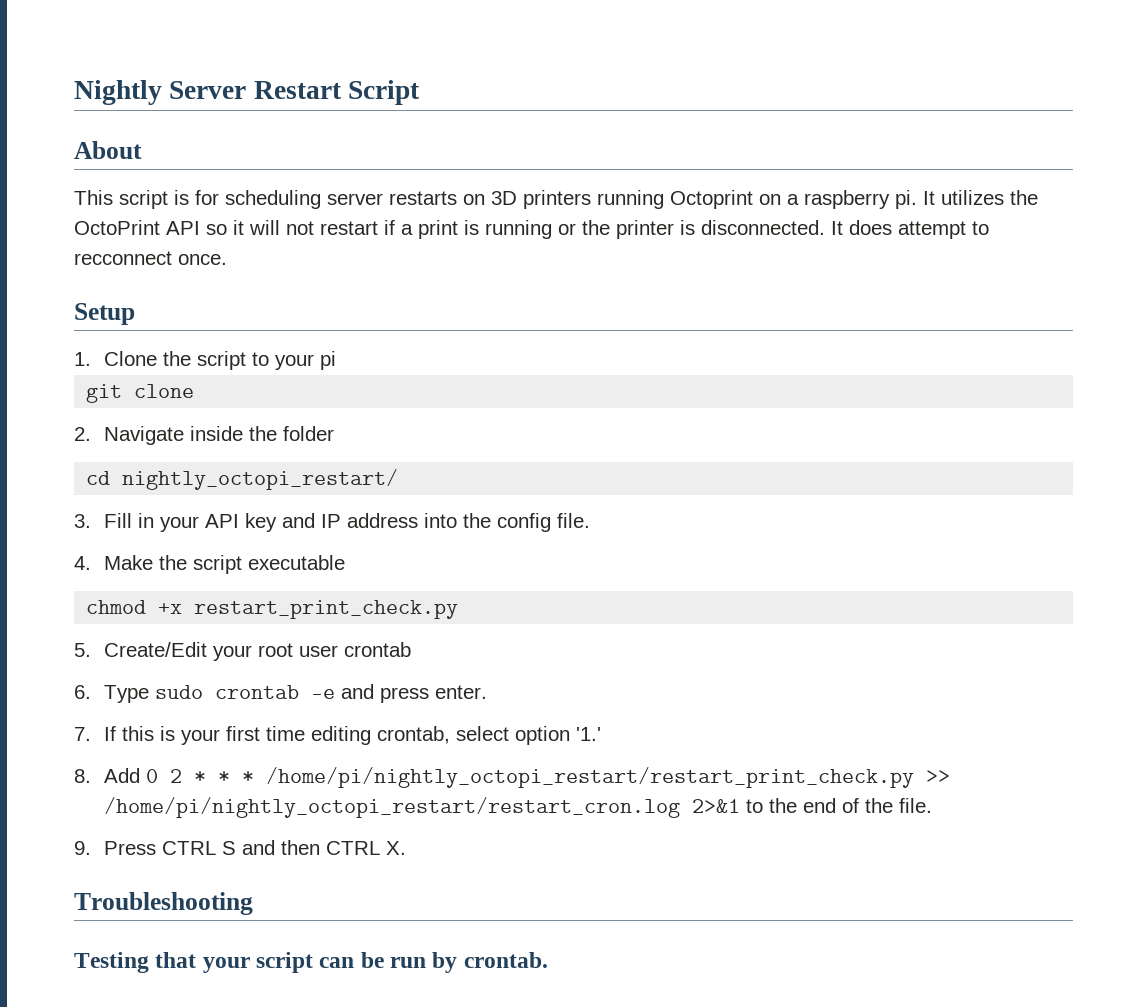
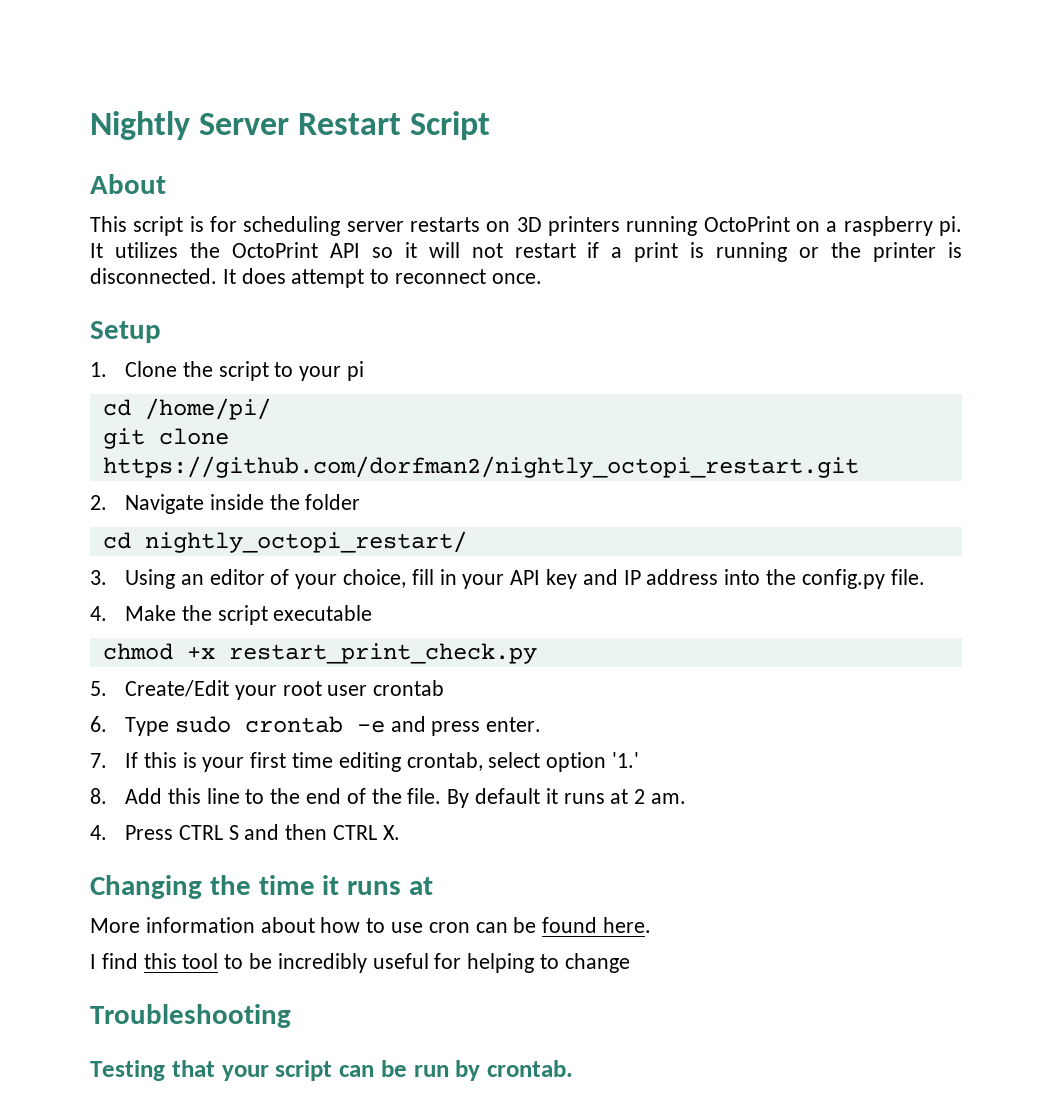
[670,190,753,209] Octoprint -> [703,216,790,232] OctoPrint
[74,251,172,265] recconnect -> [395,269,487,284] reconnect
(337, 360) none -> [102,398,271,420] // cd /home/pi/
(195, 391) none -> [102,456,859,478] https://github.com/dorfman2/nightly_octopi_restart.git
[104,513,133,528] Fill -> [125,569,434,589] Using an editor of your choice, fill
[497,513,552,532] config -> [801,569,885,589] config.py
[146,767,951,788] [104,797,741,818] 0 2 * * * /home/pi/nightly_octopi_restart/restart_print_check.py >> /home/pi/nightly_octopi_restart/restart_cron.log 2>&1 -> [167,788,240,804] this line
[74,841,91,855] // 9. -> [447,788,687,808] [90,825,107,840] By default it runs at 2 am. // 4.
(407, 848) none -> [90,875,434,899] [90,917,652,933] [90,953,630,973] // Changing the time it runs at // More information about how to use cron can be found here. // I find this tool to be incredibly useful for helping to change

